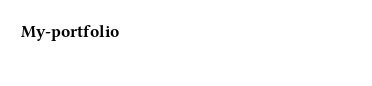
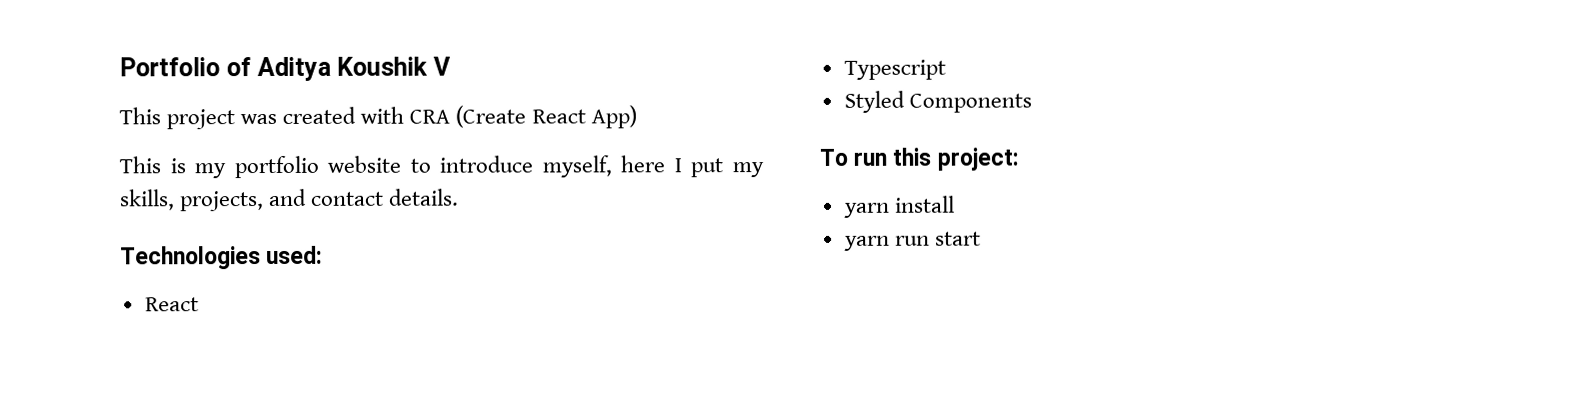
[21,25,119,41] My-portfolio -> [119,56,451,82] [119,105,637,130] [119,155,764,179] [119,188,460,212] [120,245,324,270] [144,297,199,312] [843,59,946,80] [843,90,1032,113] [819,147,1019,171] [843,195,955,218] [843,231,981,251] Portfolio of Aditya Koushik V // This project was created with CRA (Create React App) // This is my portfolio website to introduce myself, here I put my skills, projects, and contact details. // Technologies used: // React // Typescript // Styled Components // To run this project: // yarn install // yarn run start

